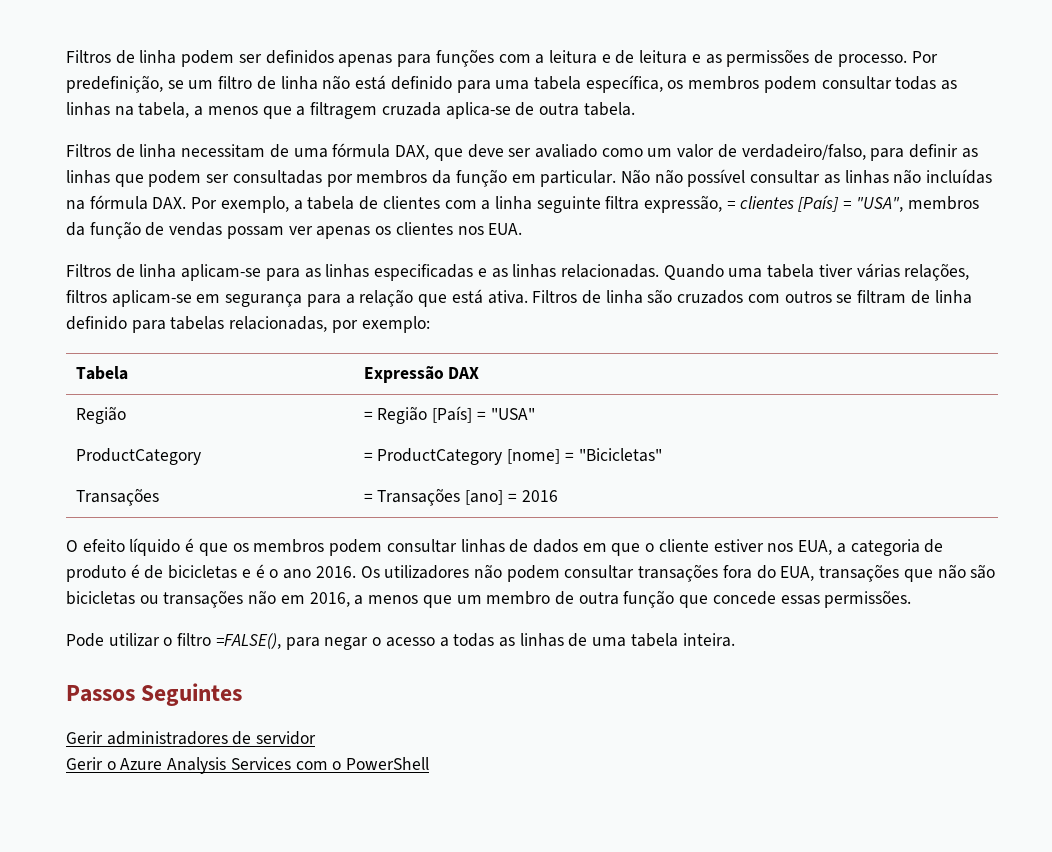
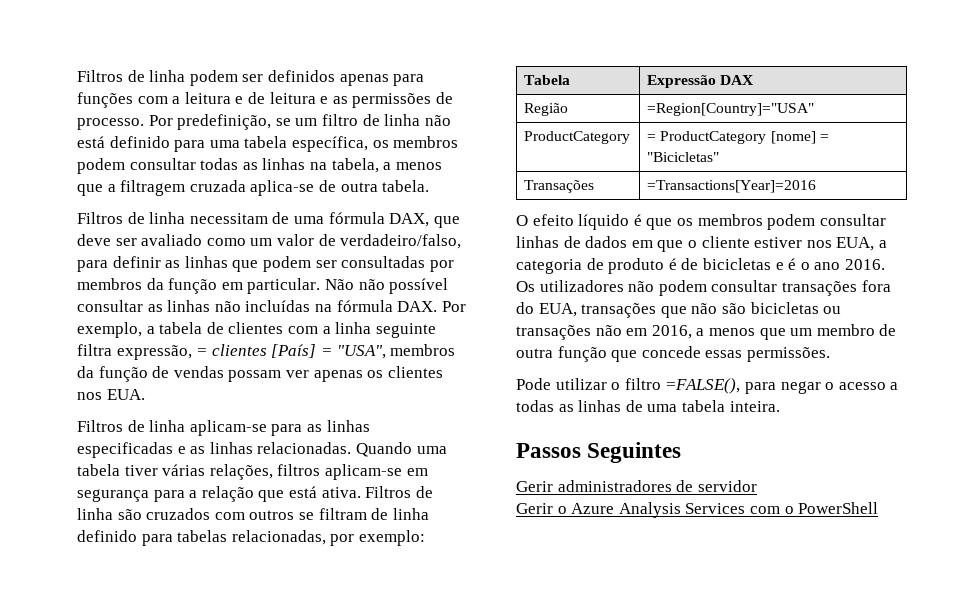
[363,406,535,424] = Região [País] = "USA" -> [647,103,815,116] =Region[Country]="USA"
[363,488,558,506] = Transações [ano] = 2016 -> [647,180,817,193] =Transactions[Year]=2016

